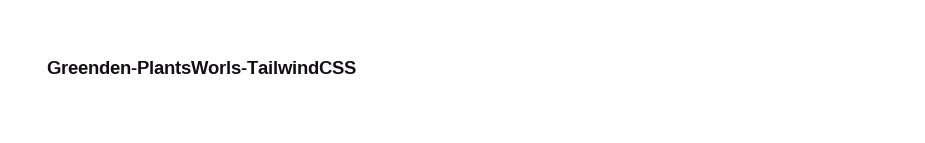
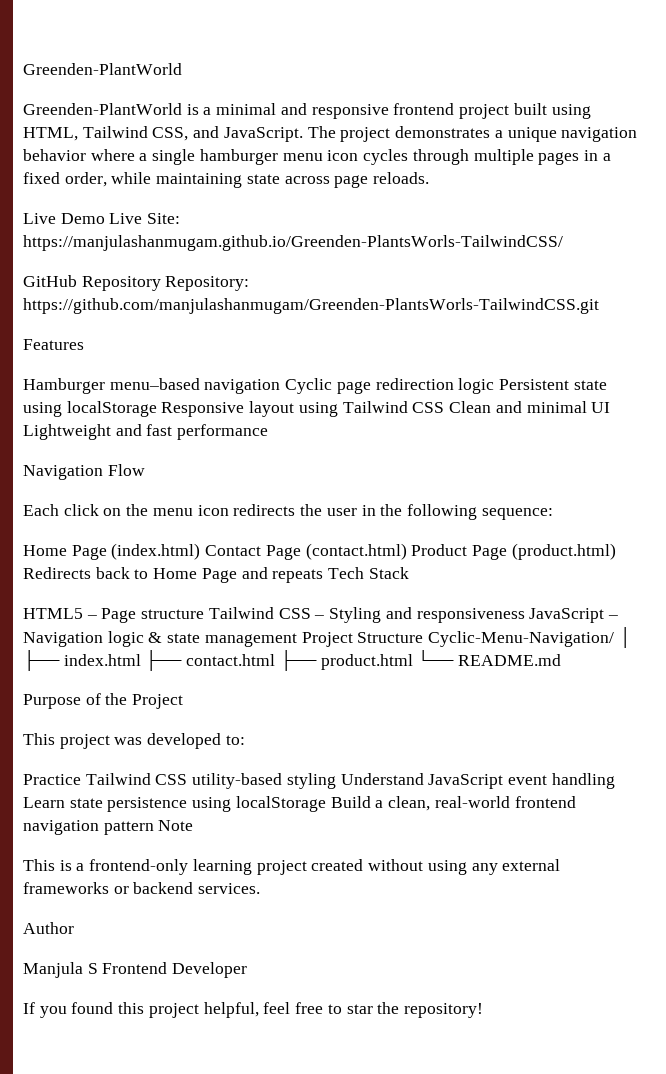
[47,61,356,74] Greenden-PlantsWorls-TailwindCSS -> [23,63,182,75] [23,103,591,119] [23,126,638,142] [23,149,611,165] [23,172,430,188] [23,213,181,224] [23,235,563,251] [23,275,250,291] [23,298,599,314] [23,339,84,350] [23,378,607,394] [23,401,611,417] [23,424,269,440] [23,464,145,480] [23,504,553,520] [23,543,616,560] [23,567,409,583] [23,607,618,623] [23,627,631,648] [23,650,562,671] [23,693,184,709] [23,733,245,749] [23,773,615,789] [23,796,576,812] [23,820,194,835] [23,859,561,875] [23,882,261,894] [23,922,74,934] [23,962,248,978] [23,1002,483,1018] Greenden-PlantWorld // Greenden-PlantWorld is a minimal and responsive frontend project built using HTML, Tailwind CSS, and JavaScript. The project demonstrates a unique navigation behavior where a single hamburger menu icon cycles through multiple pages in a fixed order, while maintaining state across page reloads. // Live Demo Live Site: https://manjulashanmugam.github.io/Greenden-PlantsWorls-TailwindCSS/ // GitHub Repository Repository: https://github.com/manjulashanmugam/Greenden-PlantsWorls-TailwindCSS.git // Features // Hamburger menu–based navigation Cyclic page redirection logic Persistent state using localStorage Responsive layout using Tailwind CSS Clean and minimal UI Lightweight and fast performance // Navigation Flow // Each click on the menu icon redirects the user in the following sequence: // Home Page (index.html) Contact Page (contact.html) Product Page (product.html) Redirects back to Home Page and repeats Tech Stack // HTML5 – Page structure Tailwind CSS – Styling and responsiveness JavaScript – Navigation logic & state management Project Structure Cyclic-Menu-Navigation/ │ ├── index.html ├── contact.html ├── product.html └── README.md // Purpose of the Project // This project was developed to: // Practice Tailwind CSS utility-based styling Understand JavaScript event handling Learn state persistence using localStorage Build a clean, real-world frontend navigation pattern Note // This is a frontend-only learning project created without using any external frameworks or backend services. // Author // Manjula S Frontend Developer // If you found this project helpful, feel free to star the repository!

